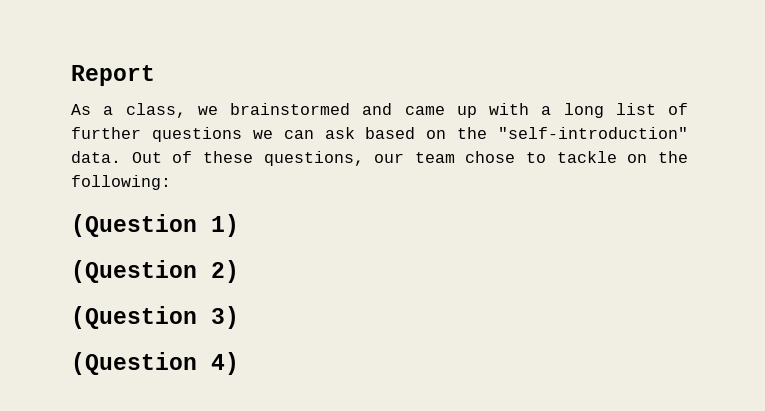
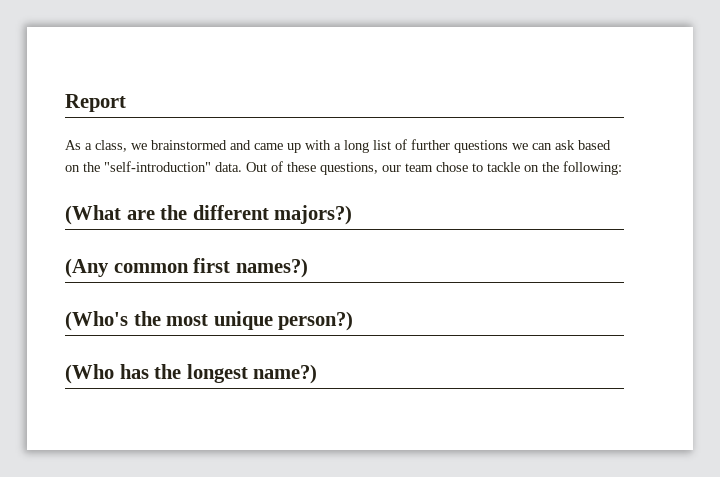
[71,214,239,237] [71,260,239,283] [71,306,239,329] [71,352,239,375] (Question 1) // (Question 2) // (Question 3) // (Question 4) -> [65,205,353,225] [65,258,308,278] [65,311,354,331] [65,364,318,384] (What are the different majors?) // (Any common first names?) // (Who's the most unique person?) // (Who has the longest name?)

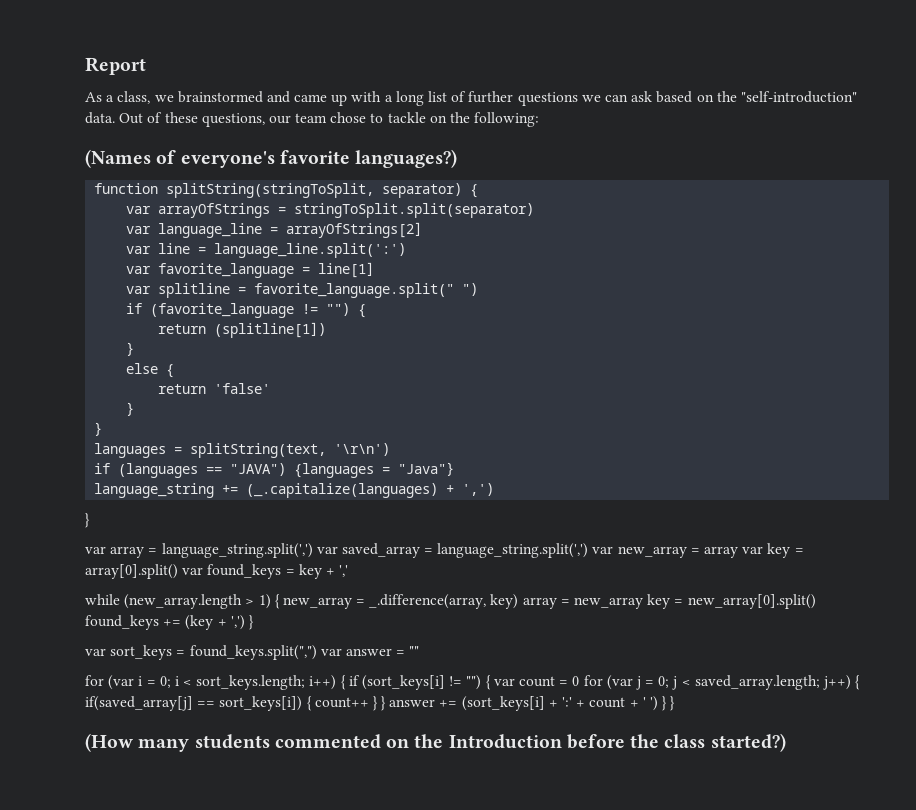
[65,205,353,225] [65,258,308,278] [65,311,354,331] [65,364,318,384] (What are the different majors?) // (Any common first names?) // (Who's the most unique person?) // (Who has the longest name?) -> [85,149,458,168] [94,183,479,198] [126,203,535,218] [126,222,423,238] [126,243,407,258] [126,262,375,278] [126,283,479,298] [126,303,367,318] [158,322,327,338] [126,342,135,356] [126,363,175,378] [158,383,271,394] [126,402,135,416] [94,422,103,436] [94,443,391,458] [94,462,455,478] [94,483,495,498] [85,513,90,528] [85,543,804,558] [85,564,349,579] [85,594,816,609] [85,615,254,630] [85,645,420,660] [85,675,861,690] [85,696,676,711] [85,733,786,752] (Names of everyone's favorite languages?) // function splitString(stringToSplit, separator) { // var arrayOfStrings = stringToSplit.split(separator) // var language_line = arrayOfStrings[2] // var line = language_line.split(':') // var favorite_language = line[1] // var splitline = favorite_language.split(" ") // if (favorite_language != "") { // return (splitline[1]) // } // else { // return 'false' // } // } // languages = splitString(text, '\r\n') // if (languages == "JAVA") {languages = "Java"} // language_string += (_.capitalize(languages) + ',') // } // var array = language_string.split(',') var saved_array = language_string.split(',') var new_array = array var key = array[0].split() var found_keys = key + ',' // while (new_array.length > 1) { new_array = _.difference(array, key) array = new_array key = new_array[0].split() found_keys += (key + ',') } // var sort_keys = found_keys.split(",") var answer = "" // for (var i = 0; i < sort_keys.length; i++) { if (sort_keys[i] != "") { var count = 0 for (var j = 0; j < saved_array.length; j++) { if(saved_array[j] == sort_keys[i]) { count++ } } answer += (sort_keys[i] + ':' + count + ' ') } } // (How many students commented on the Introduction before the class started?)

